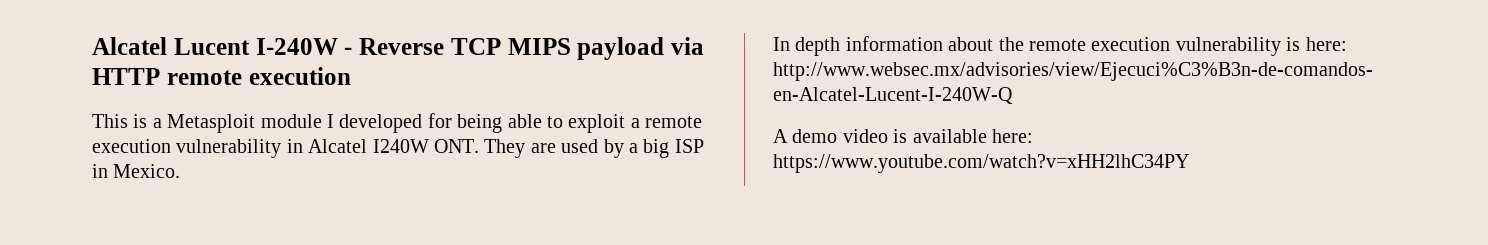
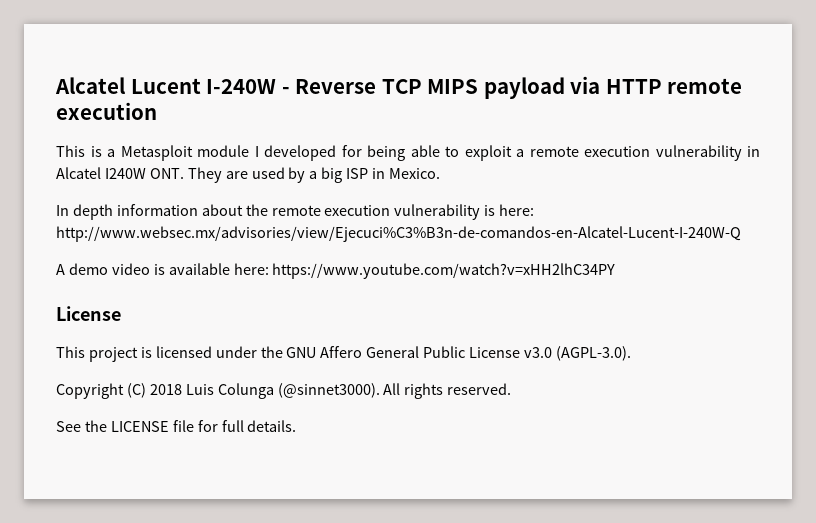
(1189, 163) none -> [56,306,121,321] [56,346,631,362] [56,383,512,399] [56,420,297,432] // License // This project is licensed under the GNU Affero General Public License v3.0 (AGPL-3.0). // Copyright (C) 2018 Luis Colunga (@sinnet3000). All rights reserved. // See the LICENSE file for full details.

